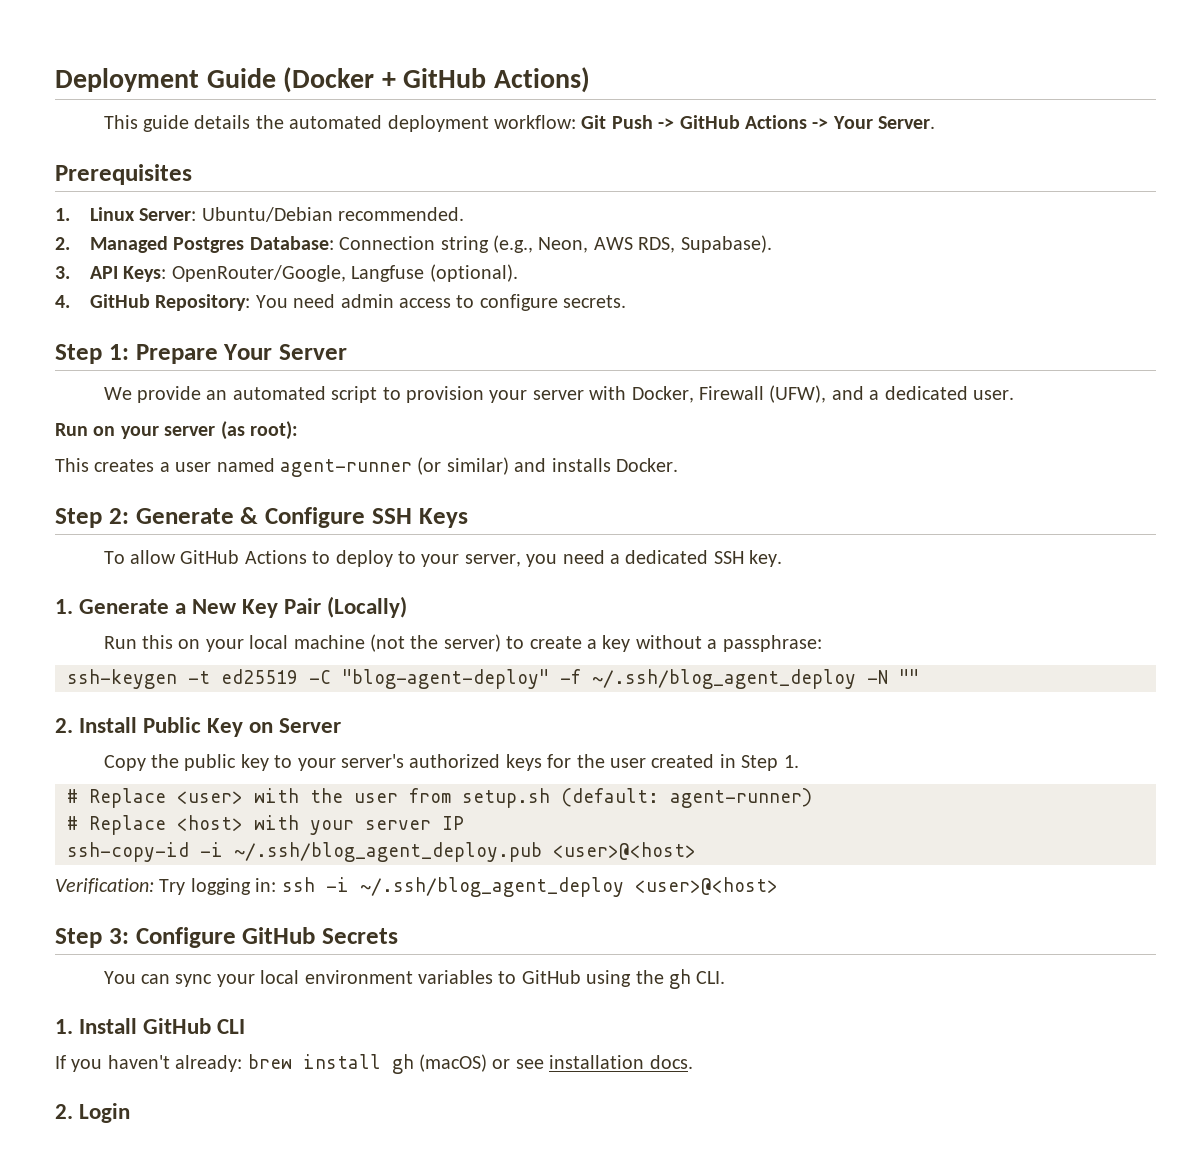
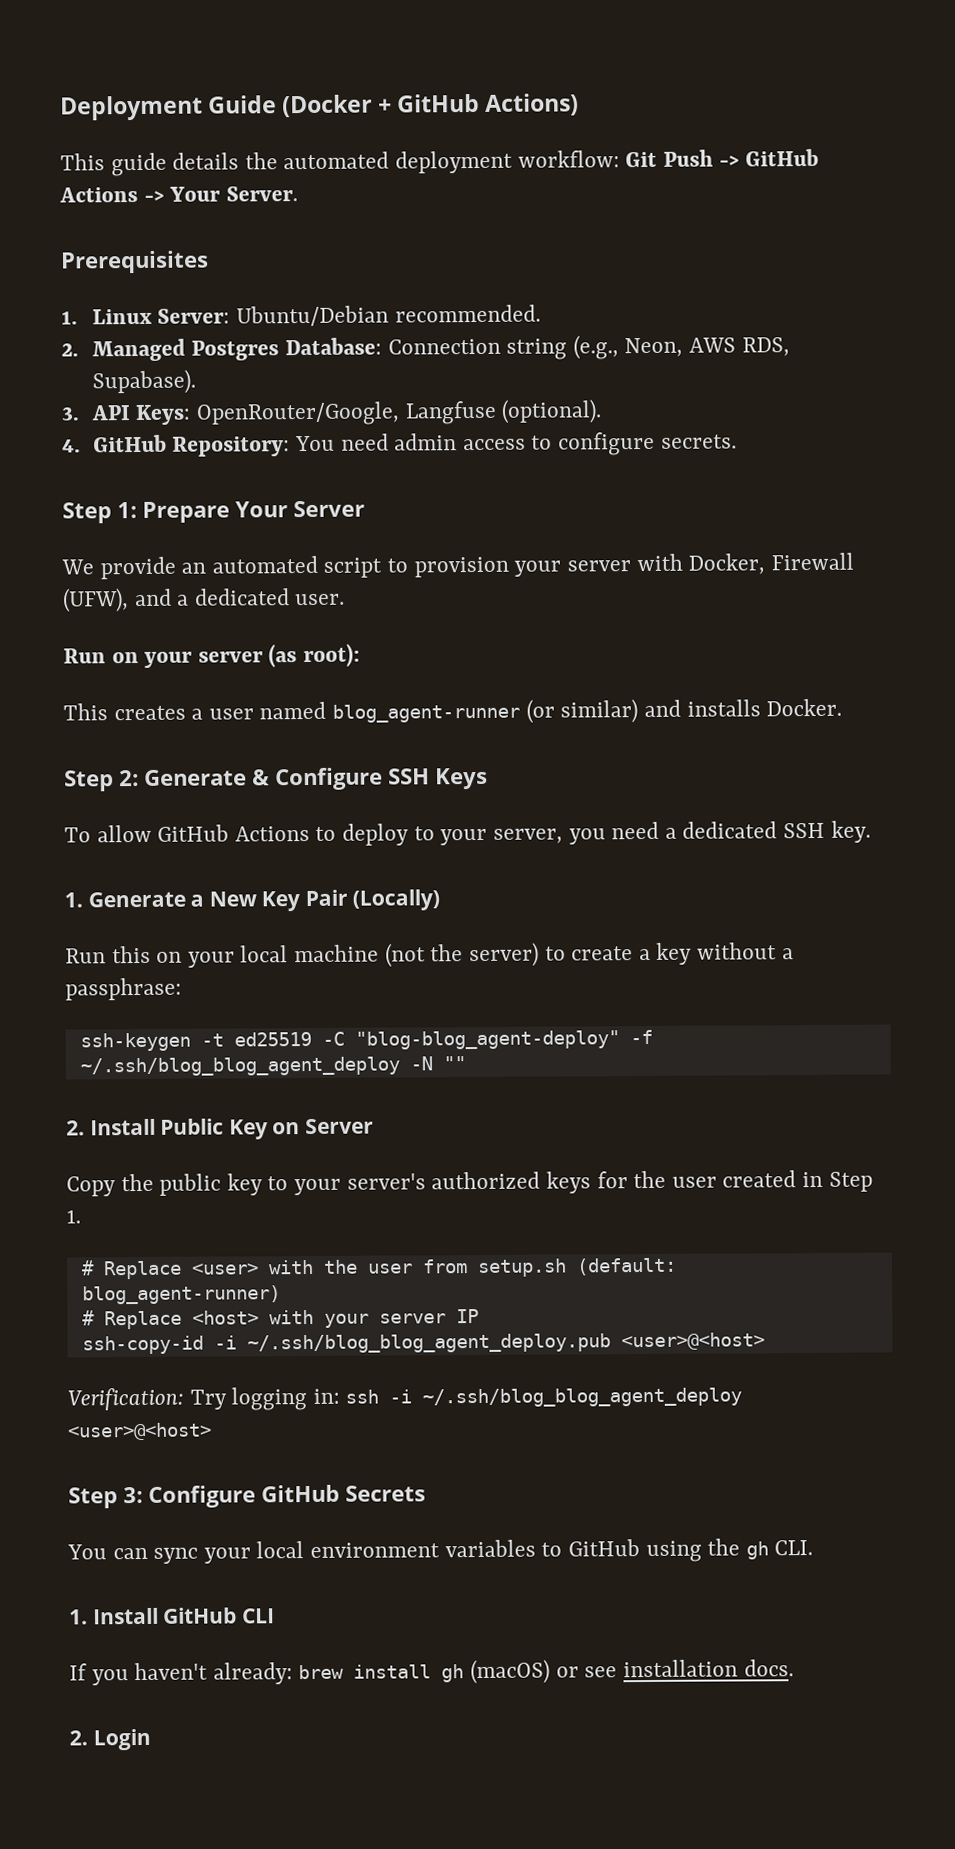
[280,459,412,477] agent-runner -> [332,703,521,723] blog_agent-runner
[342,669,856,689] "blog-agent-deploy" -f ~/.ssh/blog_agent_deploy -> [354,1029,653,1050] [79,1056,400,1077] "blog-blog_agent-deploy" -f ~/.ssh/blog_blog_agent_deploy
[670,788,812,808] agent-runner) -> [81,1285,281,1305] blog_agent-runner)
[234,842,542,862] ~/.ssh/blog_agent_deploy.pub -> [246,1333,611,1354] ~/.ssh/blog_blog_agent_deploy.pub
[359,877,624,897] ~/.ssh/blog_agent_deploy -> [422,1387,743,1408] ~/.ssh/blog_blog_agent_deploy

